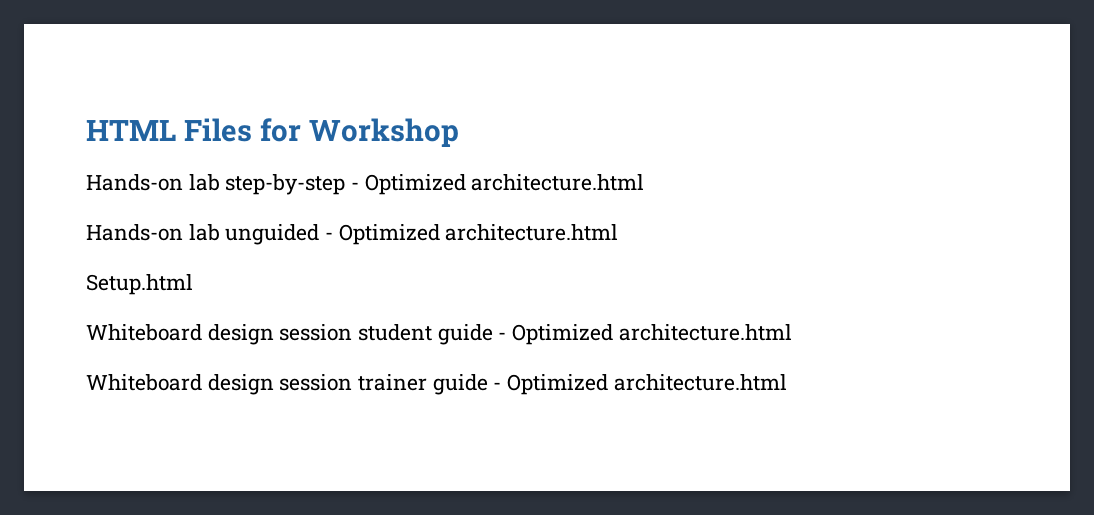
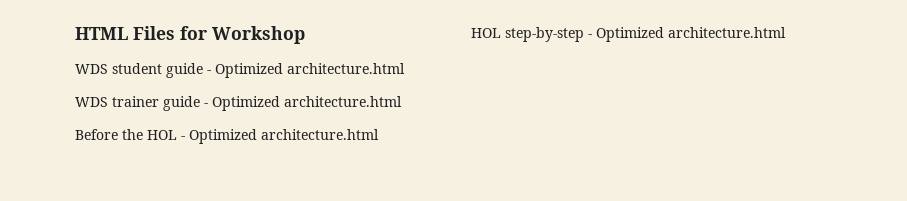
[86,174,645,195] [86,224,619,245] [86,274,193,295] [86,324,353,345] Hands-on lab step-by-step - Optimized architecture.html // Hands-on lab unguided - Optimized architecture.html // Setup.html // Whiteboard design session -> [75,64,108,74] WDS
[86,374,353,395] Whiteboard design session -> [75,97,108,107] WDS
(787, 382) none -> [75,129,379,144] [471,27,786,42] // Before the HOL - Optimized architecture.html // HOL step-by-step - Optimized architecture.html

